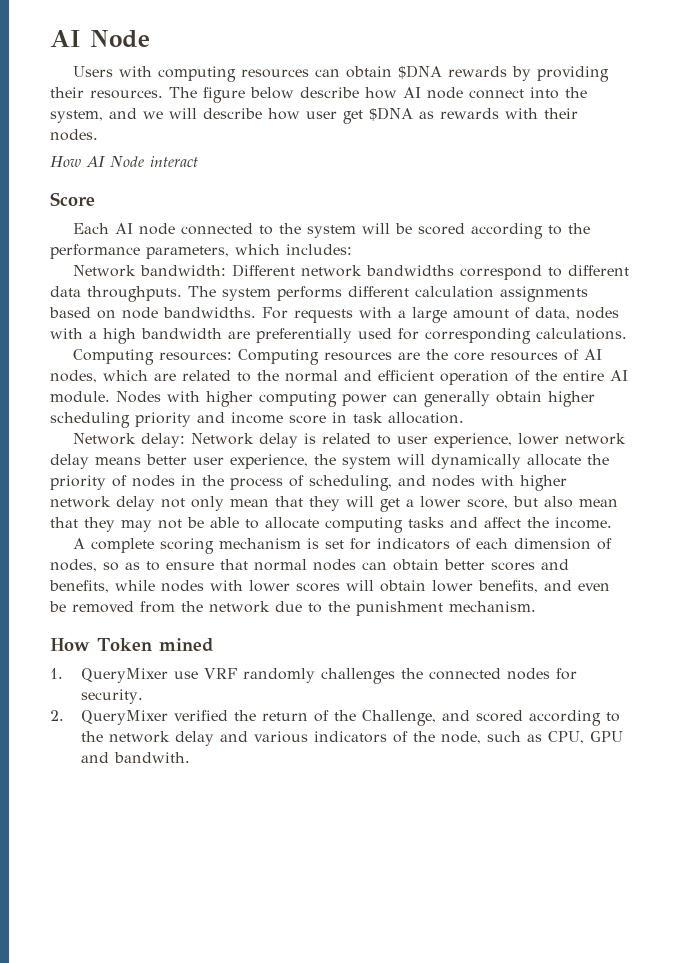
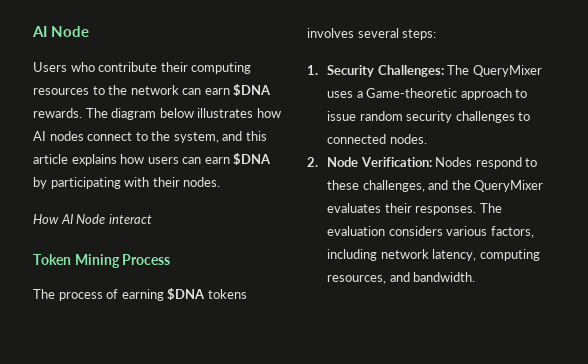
[118,65,609,82] [50,87,587,103] [50,107,499,124] with computing resources can obtain $DNA rewards by providing their resources. The figure below describe how AI node connect into the system, and we will describe how user get $DNA as rewards -> [70,62,252,74] [33,84,272,96] [33,108,281,120] [33,131,267,143] [33,153,272,166] [33,177,121,189] who contribute their computing resources to the network can earn $DNA rewards. The diagram below illustrates how AI nodes connect to the system, and this article explains how users can earn $DNA by participating
[50,192,95,206] [72,223,590,239] [50,244,352,259] [72,264,629,280] [50,286,588,302] [49,307,619,323] [50,328,627,344] [72,349,602,365] [50,370,628,385] [50,391,595,407] [50,412,464,428] [72,433,626,448] [50,454,609,469] [50,475,567,491] [50,496,618,512] [50,517,612,533] [72,538,612,554] [50,559,569,572] [49,580,610,593] [49,601,536,616] [50,638,214,652] [50,668,577,684] [80,689,143,704] [50,710,620,726] [80,731,623,746] [80,752,190,763] Score // Each AI node connected to the system will be scored according to the performance parameters, which includes: // Network bandwidth: Different network bandwidths correspond to different data throughputs. The system performs different calculation assignments based on node bandwidths. For requests with a large amount of data, nodes with a high bandwidth are preferentially used for corresponding calculations. // Computing resources: Computing resources are the core resources of AI nodes, which are related to the normal and efficient operation of the entire AI module. Nodes with higher computing power can generally obtain higher scheduling priority and income score in task allocation. // Network delay: Network delay is related to user experience, lower network delay means better user experience, the system will dynamically allocate the priority of nodes in the process of scheduling, and nodes with higher network delay not only mean that they will get a lower score, but also mean that they may not be able to allocate computing tasks and affect the income. // A complete scoring mechanism is set for indicators of each dimension of nodes, so as to ensure that normal nodes can obtain better scores and benefits, while nodes with lower scores will obtain lower benefits, and even be removed from the network due to the punishment mechanism. // How Token mined // 1. QueryMixer use VRF randomly challenges the connected nodes for security. // 2. QueryMixer verified the return of the Challenge, and scored according to the network delay and various indicators of the node, such as CPU, GPU and bandwith. -> [33,254,171,268] [33,288,247,301] [307,28,437,40] [307,65,542,77] [327,88,528,100] [327,111,531,123] [327,134,427,144] [307,157,538,169] [327,180,544,192] [327,203,502,215] [327,226,534,238] [327,249,540,261] [327,272,476,284] Token Mining Process // The process of earning $DNA tokens involves several steps: // 1. Security Challenges: The QueryMixer uses a Game-theoretic approach to issue random security challenges to connected nodes. // 2. Node Verification: Nodes respond to these challenges, and the QueryMixer evaluates their responses. The evaluation considers various factors, including network latency, computing resources, and bandwidth.

